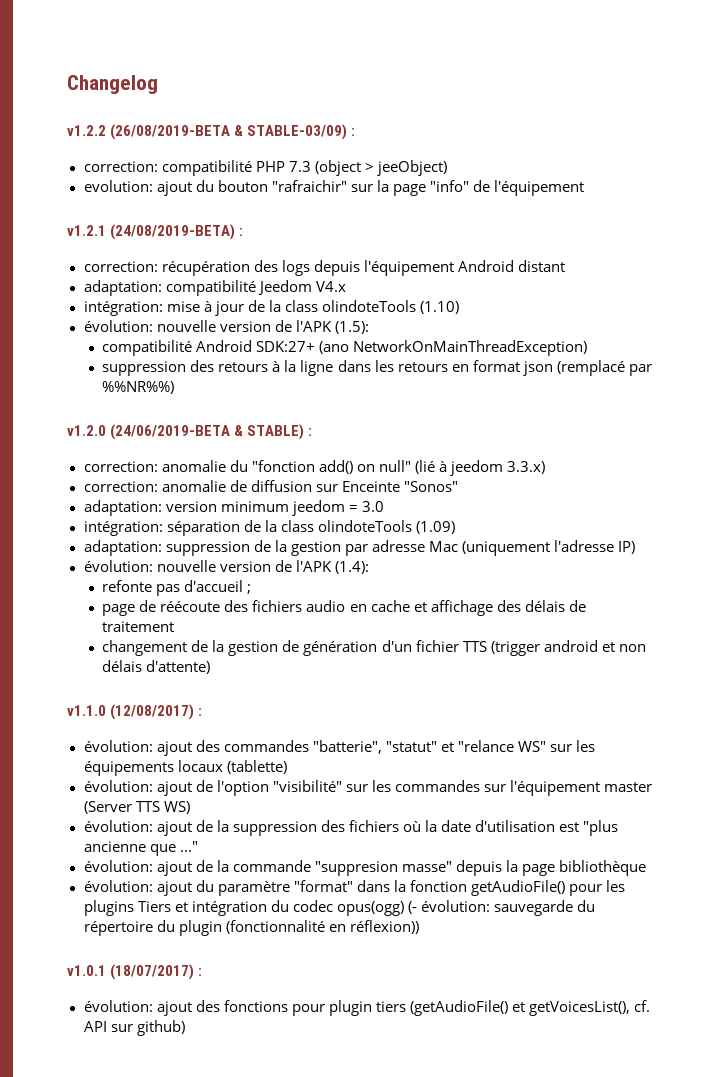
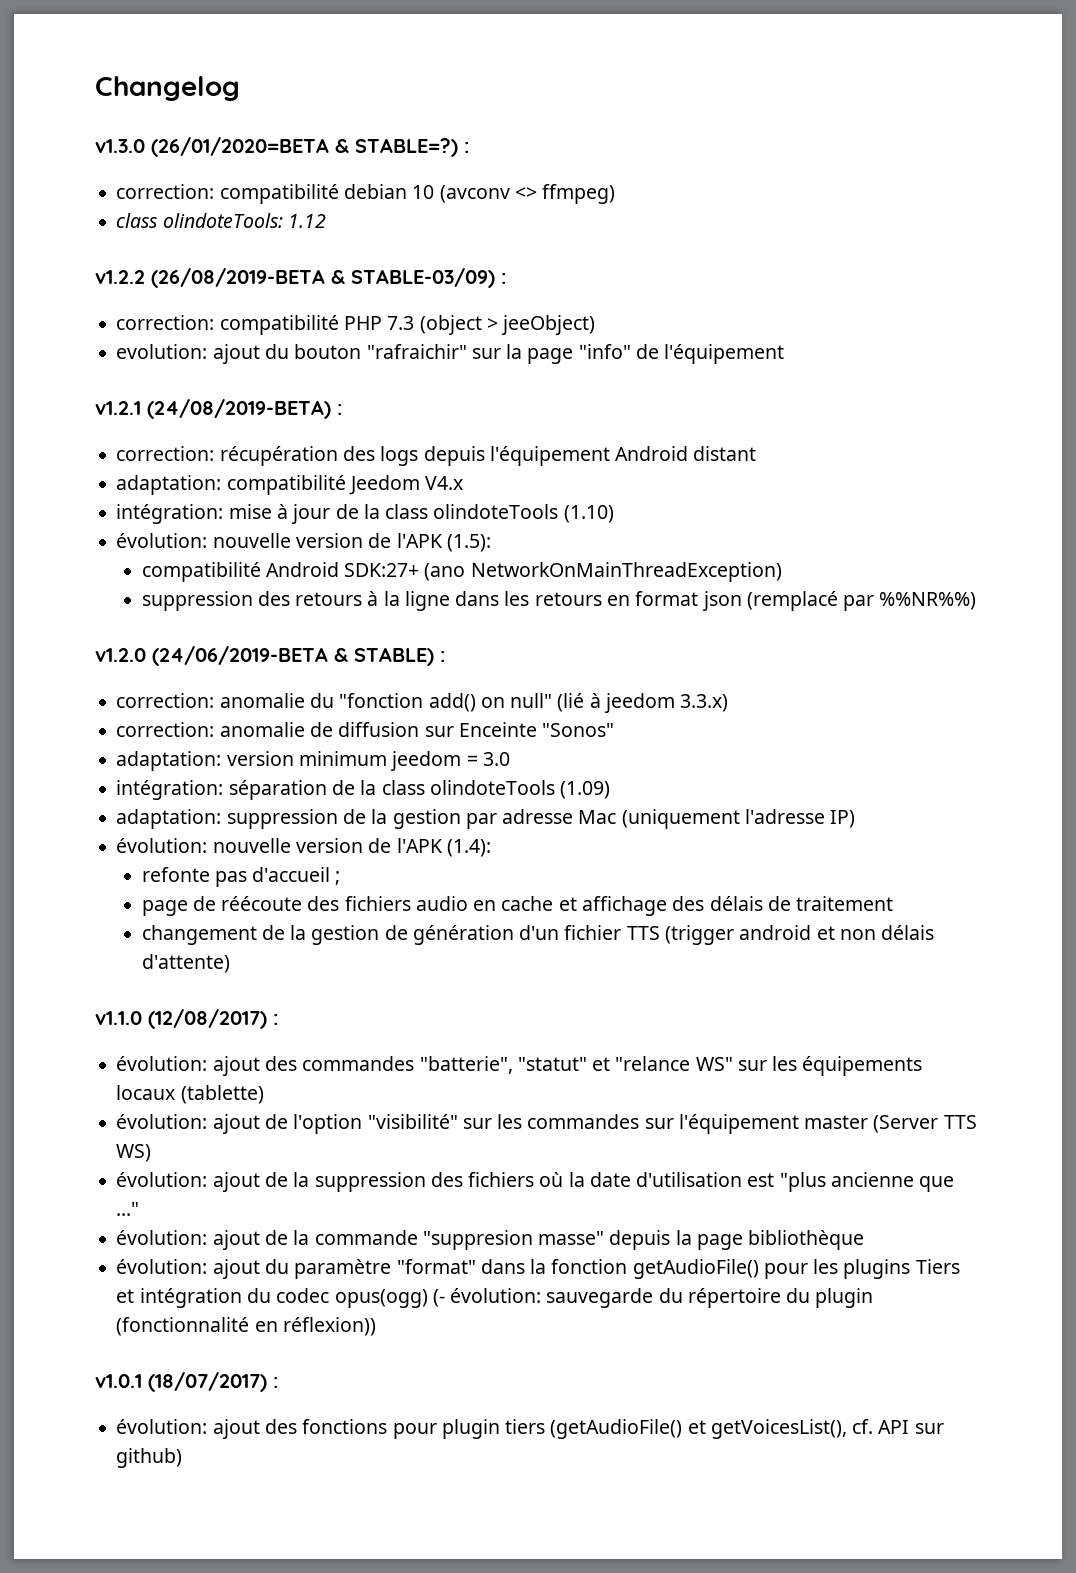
(158, 84) none -> [95,137,469,157] [116,184,616,204] [116,213,326,228] // v1.3.0 (26/01/2020=BETA & STABLE=?) : // correction: compatibilité debian 10 (avconv <> ffmpeg) // class olindoteTools: 1.12

